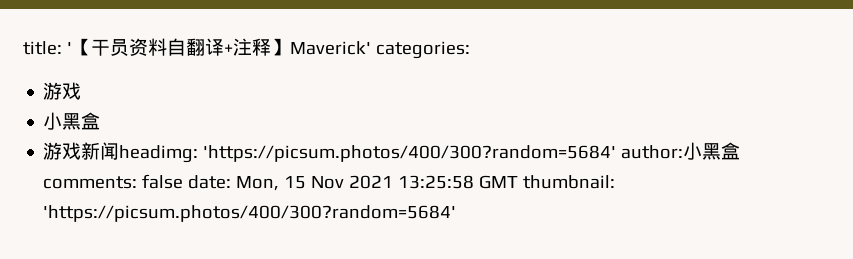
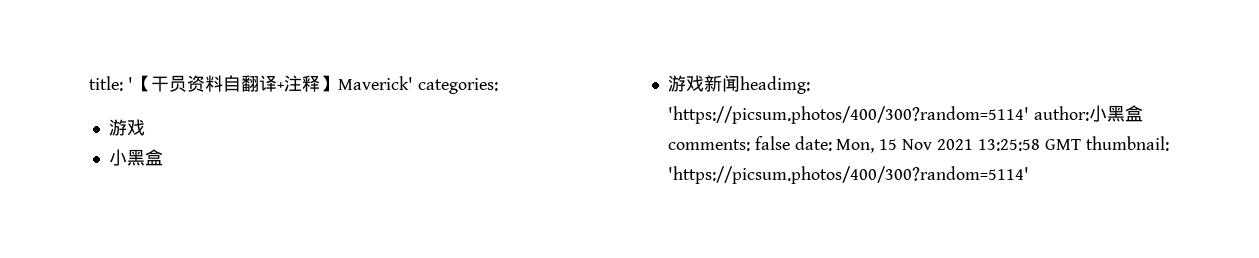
[203,145,617,162] 'https://picsum.photos/400/300?random=5684' -> [667,106,1029,124] 'https://picsum.photos/400/300?random=5114'
[43,205,457,222] 'https://picsum.photos/400/300?random=5684' -> [667,166,1029,184] 'https://picsum.photos/400/300?random=5114'

